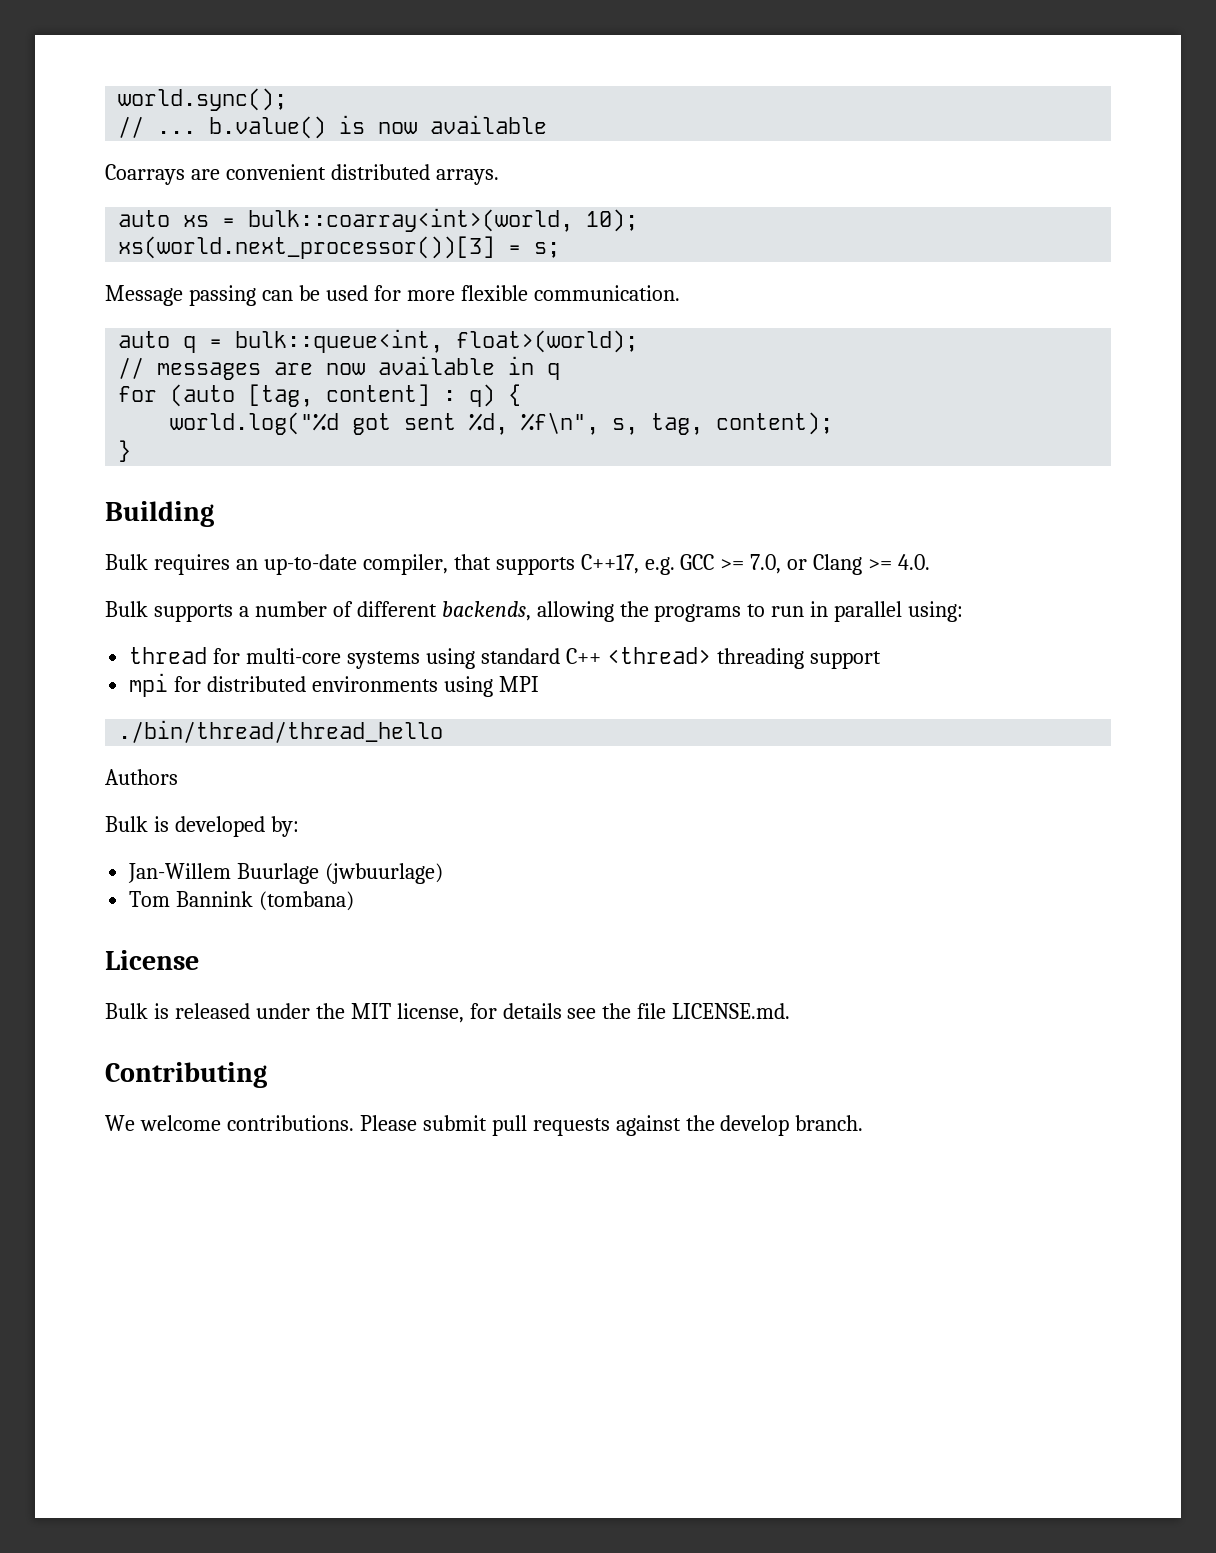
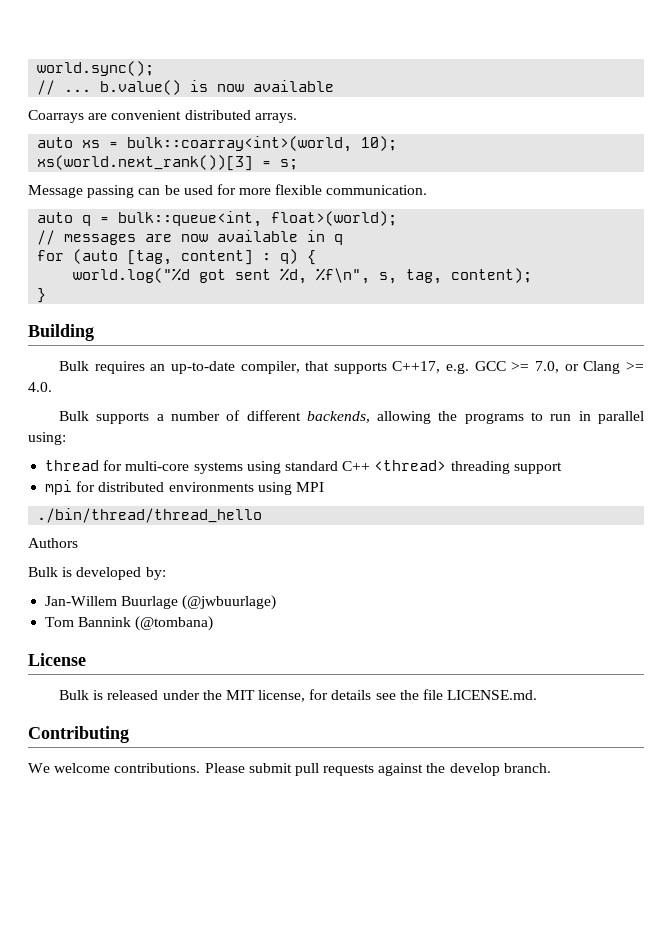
[118,236,496,259] xs(world.next_processor())[3] -> [37,155,254,171] xs(world.next_rank())[3]
[325,863,444,884] (jwbuurlage) -> [182,595,277,610] (@jwbuurlage)
[259,891,355,911] (tombana) -> [135,616,214,631] (@tombana)

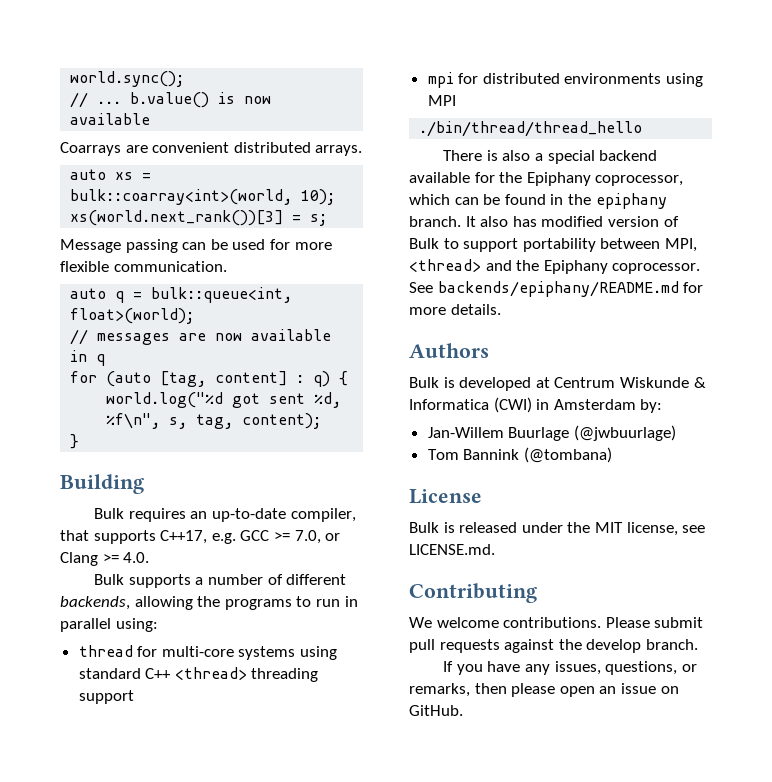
[28,538,78,548] [28,567,142,580] Authors // Bulk is developed -> [443,150,658,164] [409,172,684,186] [409,193,667,209] [409,216,679,227] [409,238,697,252] [409,259,701,274] [409,281,704,297] [409,304,501,315] [409,343,489,358] [409,377,706,391] [409,397,636,413] There is also a special backend available for the Epiphany coprocessor, which can be found in the epiphany branch. It also has modified version of Bulk to support portability between MPI, <thread> and the Epiphany coprocessor. See backends/epiphany/README.md for more details. // Authors // Bulk is developed at Centrum Wiskunde & Informatica (CWI) in Amsterdam
[309,689,443,700] for details see the file -> [682,525,706,533] see
(551, 768) none -> [443,661,697,675] [409,683,679,697] [409,705,463,716] // If you have any issues, questions, or remarks, then please open an issue on GitHub.

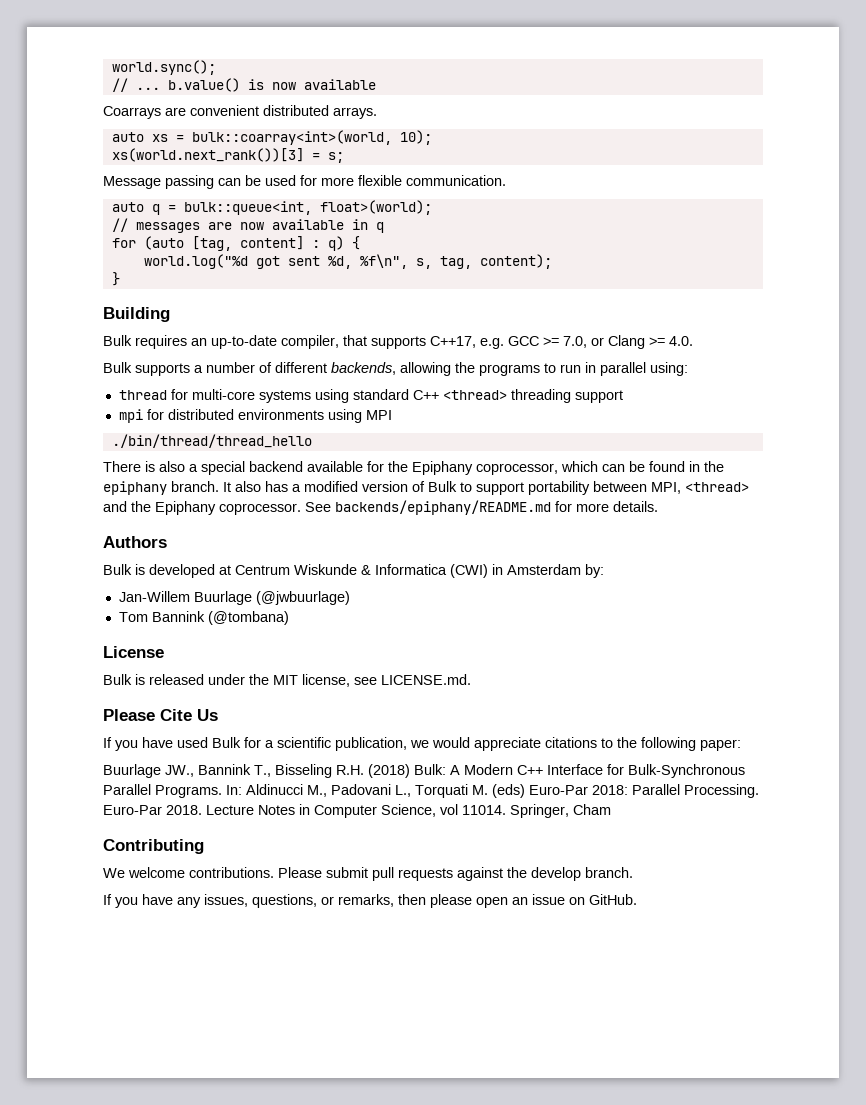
(537, 221) none -> [292,484,301,492] a
(495, 549) none -> [103,709,218,721] [103,737,741,751] [103,764,745,778] [103,784,759,798] [103,804,611,818] // Please Cite Us // If you have used Bulk for a scientific publication, we would appreciate citations to the following paper: // Buurlage JW., Bannink T., Bisseling R.H. (2018) Bulk: A Modern C++ Interface for Bulk-Synchronous Parallel Programs. In: Aldinucci M., Padovani L., Torquati M. (eds) Euro-Par 2018: Parallel Processing. Euro-Par 2018. Lecture Notes in Computer Science, vol 11014. Springer, Cham

